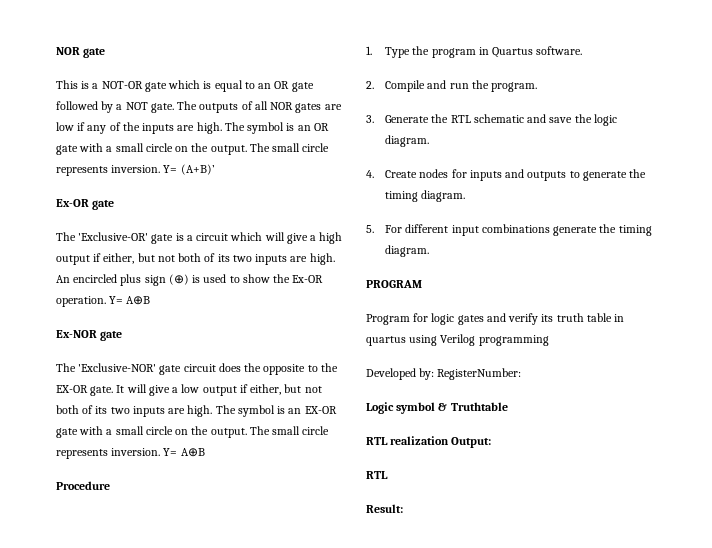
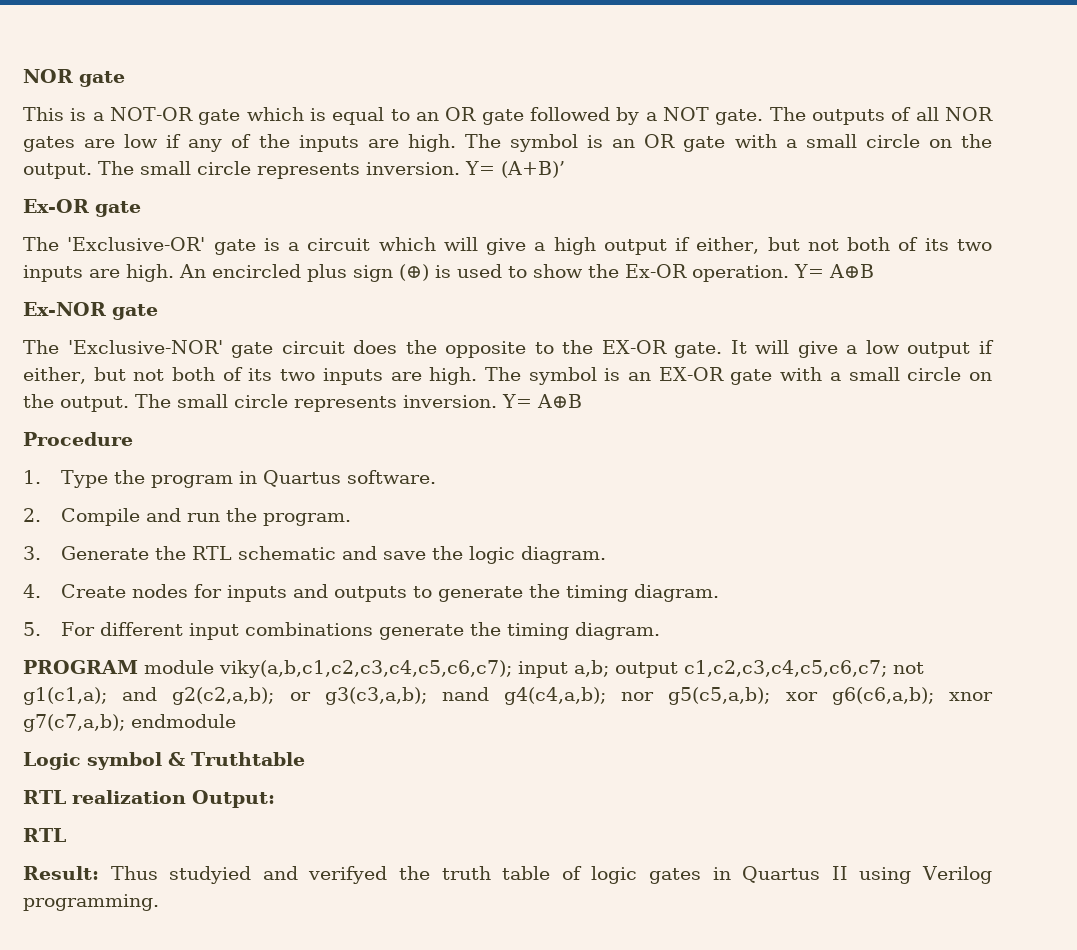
[366,313,625,325] [366,334,549,346] [366,368,522,380] // Program for logic gates and verify its truth table in quartus using Verilog programming // Developed by: RegisterNumber: -> [144,660,924,678] [23,687,993,705] [23,714,236,732] module viky(a,b,c1,c2,c3,c4,c5,c6,c7); input a,b; output c1,c2,c3,c4,c5,c6,c7; not g1(c1,a); and g2(c2,a,b); or g3(c3,a,b); nand g4(c4,a,b); nor g5(c5,a,b); xor g6(c6,a,b); xnor g7(c7,a,b); endmodule
(403, 508) none -> [110,866,993,884] [23,894,159,911] Thus studyied and verifyed the truth table of logic gates in Quartus II using Verilog programming.

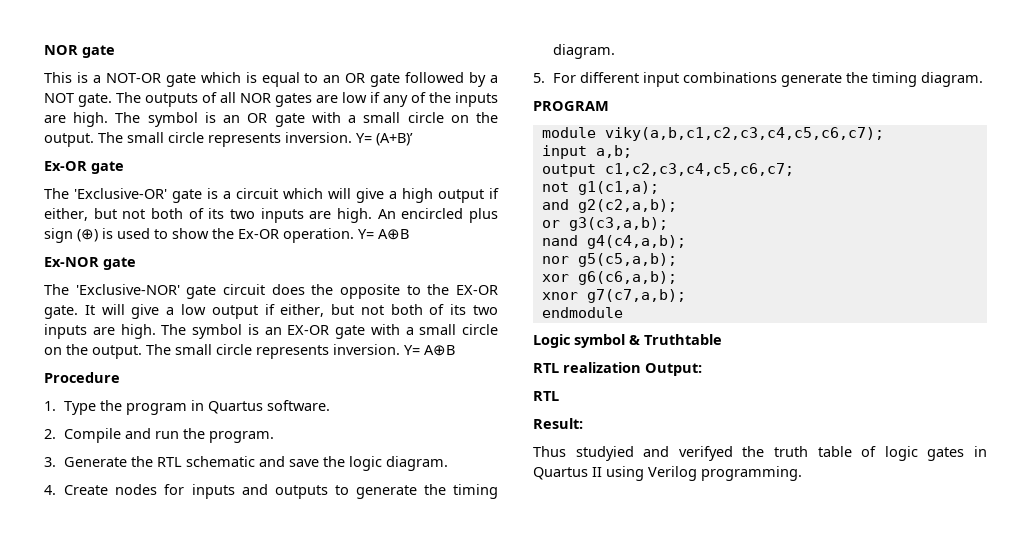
(138, 667) none -> (609, 106) //
(512, 669) none -> (884, 134) //
(609, 668) none -> (632, 151) //
(887, 668) none -> (794, 169) //
(107, 696) none -> (659, 188) //
(275, 696) none -> (677, 206) //
(427, 696) none -> (668, 224) //
(607, 696) none -> (686, 242) //
(771, 696) none -> (677, 260) //
(934, 696) none -> (677, 278) //
(125, 723) none -> (686, 296) //
(99, 873) none -> (583, 423) //

